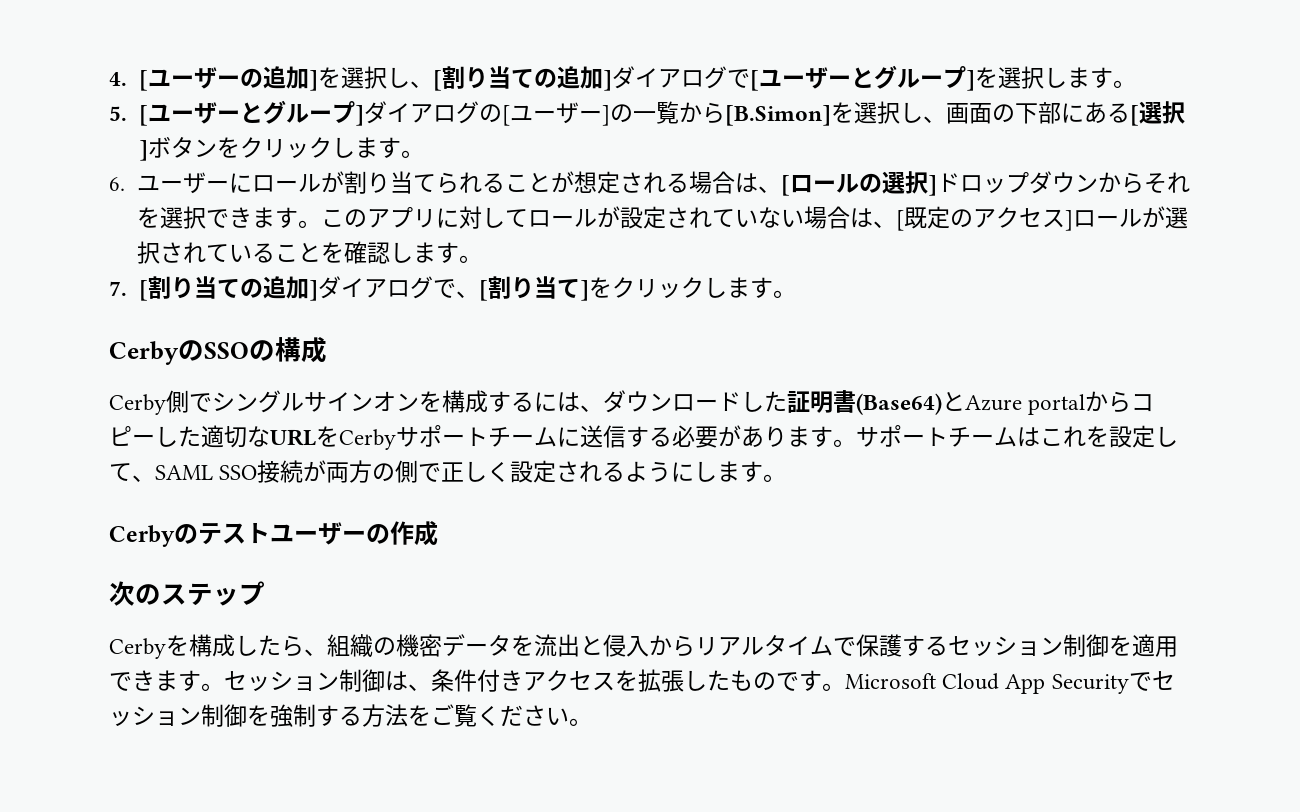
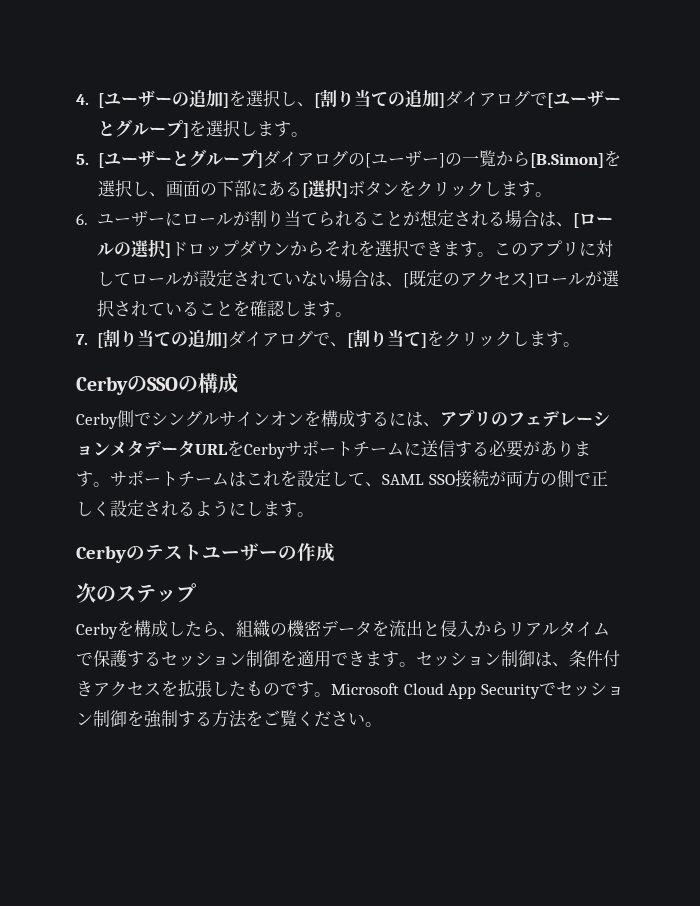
[603,390,1155,415] [109,425,270,448] ダウンロードした証明書(Base64)とAzure portalからコピーした適切な -> [440,410,610,427] [76,440,195,457] アプリのフェデレーションメタデータ

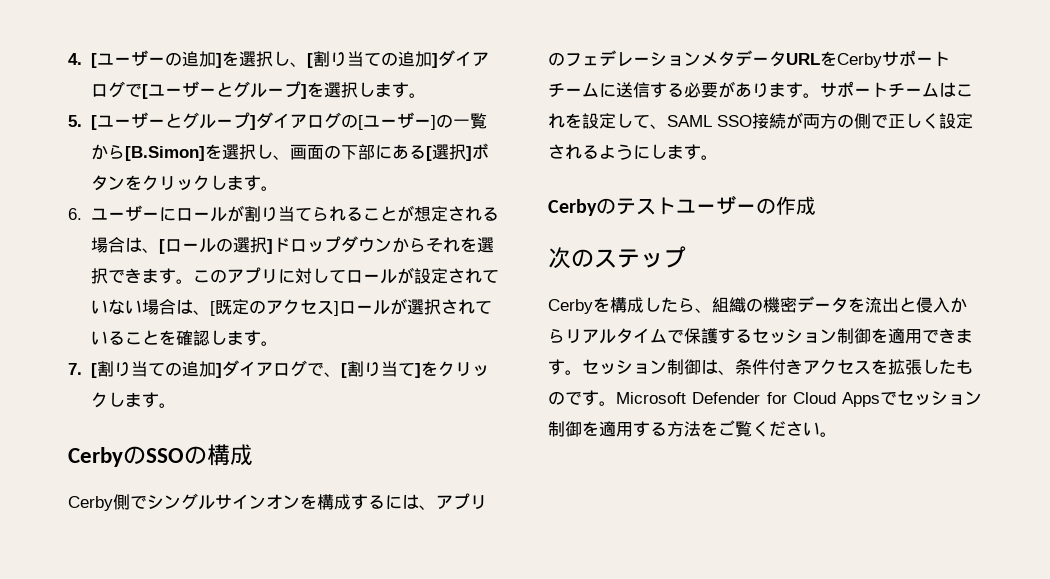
[403,683,540,699] Cloud App Security -> [692,392,880,407] Defender for Cloud Apps
[144,710,178,728] 強制 -> [599,421,633,437] 適用

